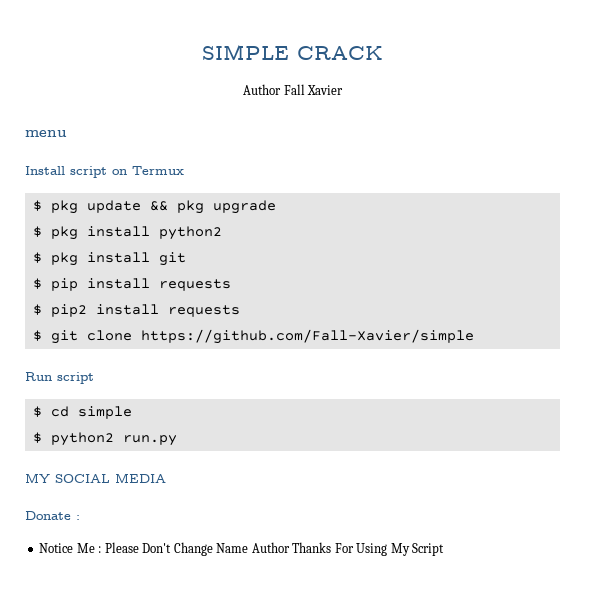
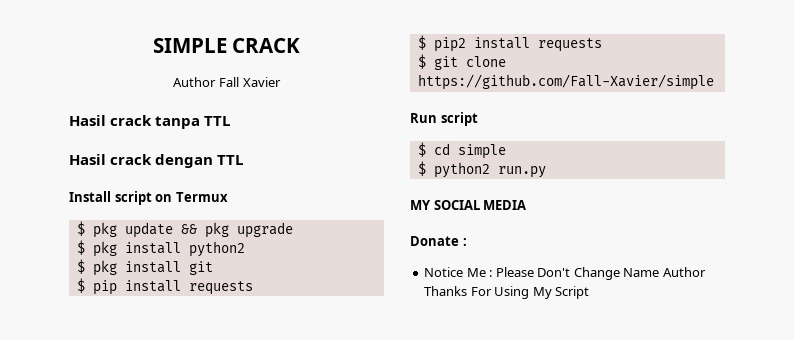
[25,130,67,137] menu -> [69,115,231,129] [69,154,244,168] Hasil crack tanpa TTL // Hasil crack dengan TTL

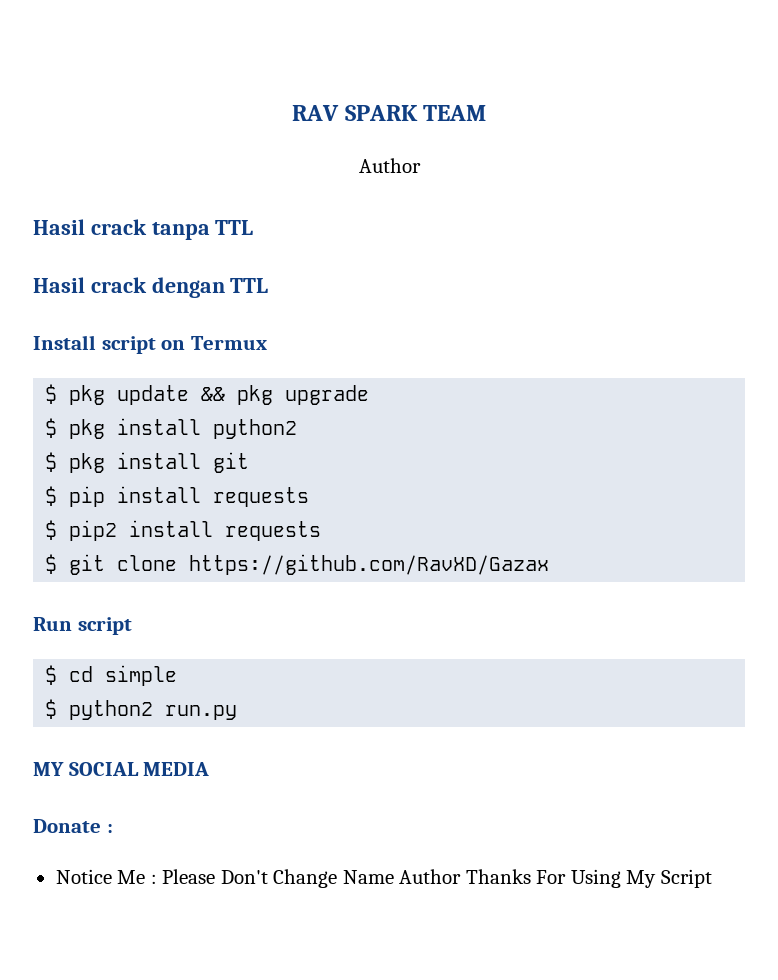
[152,38,301,53] [173,77,281,87] SIMPLE CRACK // Author Fall Xavier -> [292,105,486,121] [358,158,421,173] RAV SPARK TEAM // Author
[417,74,714,90] https://github.com/Fall-Xavier/simple -> [189,554,550,575] https://github.com/RavXD/Gazax

